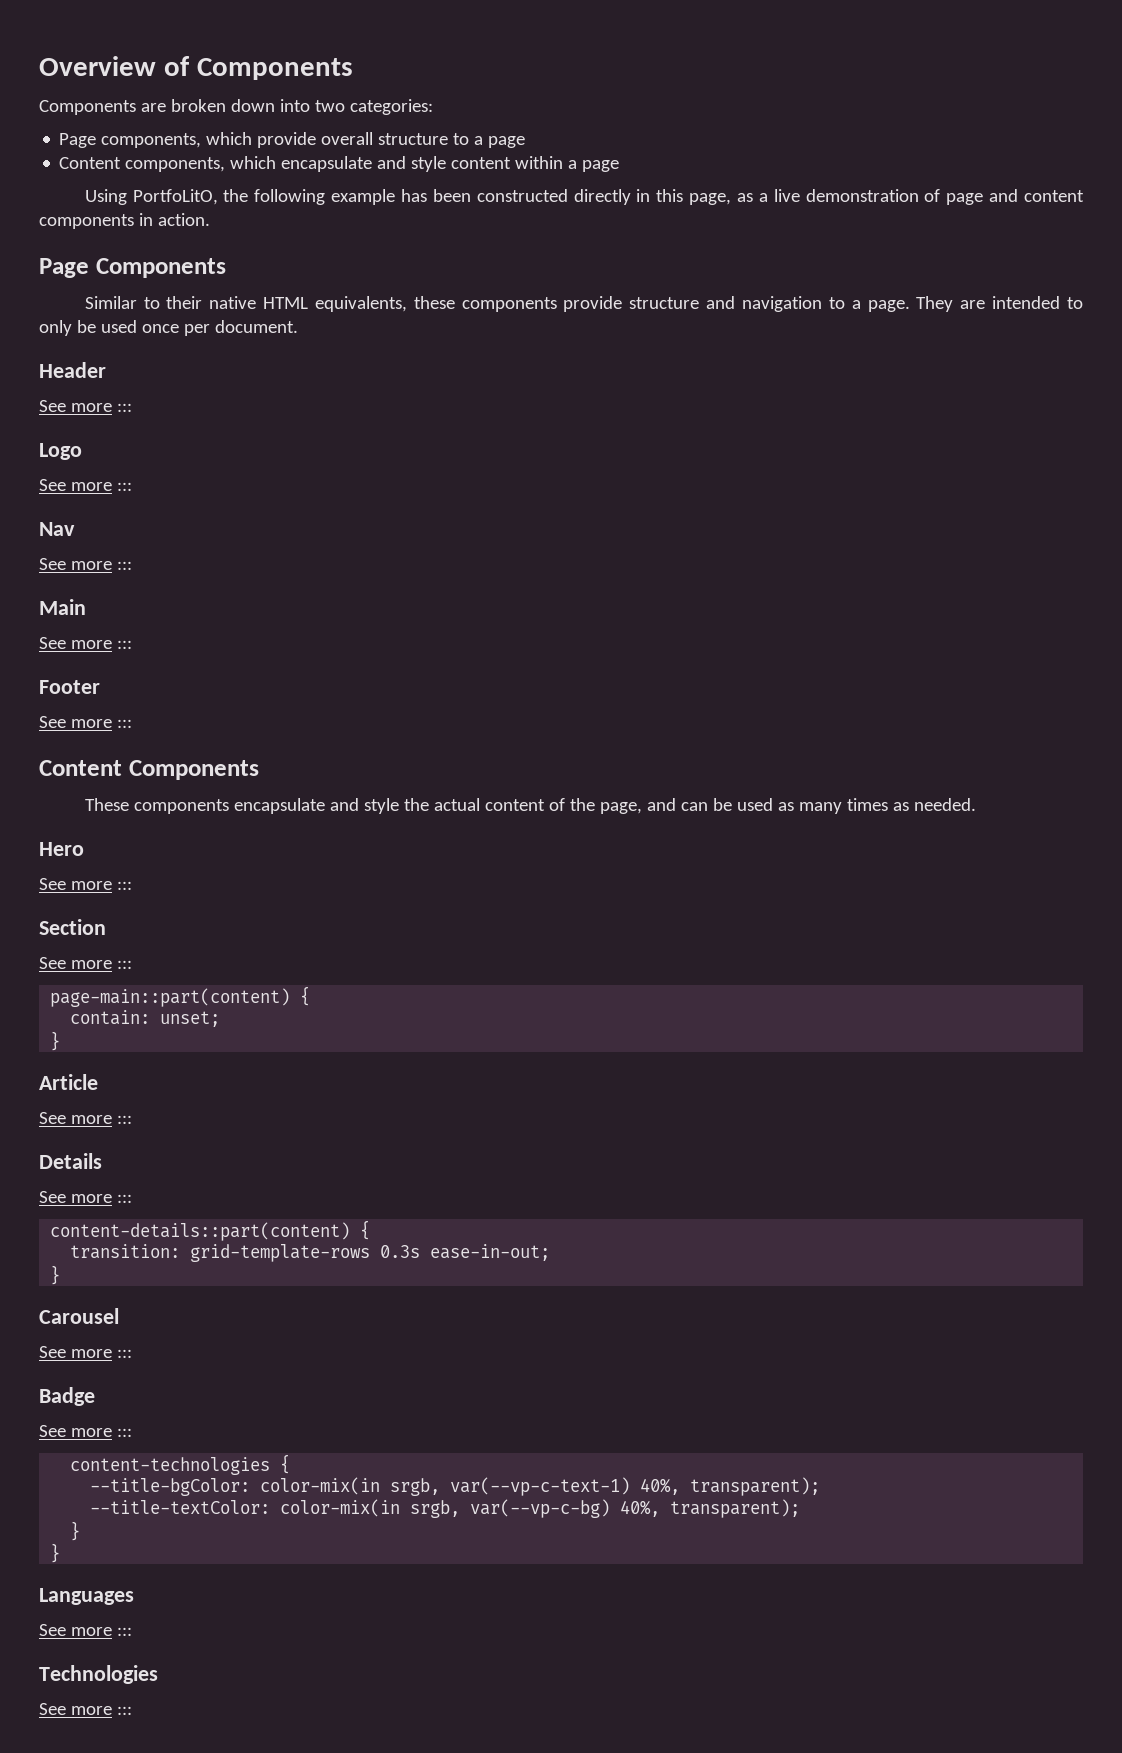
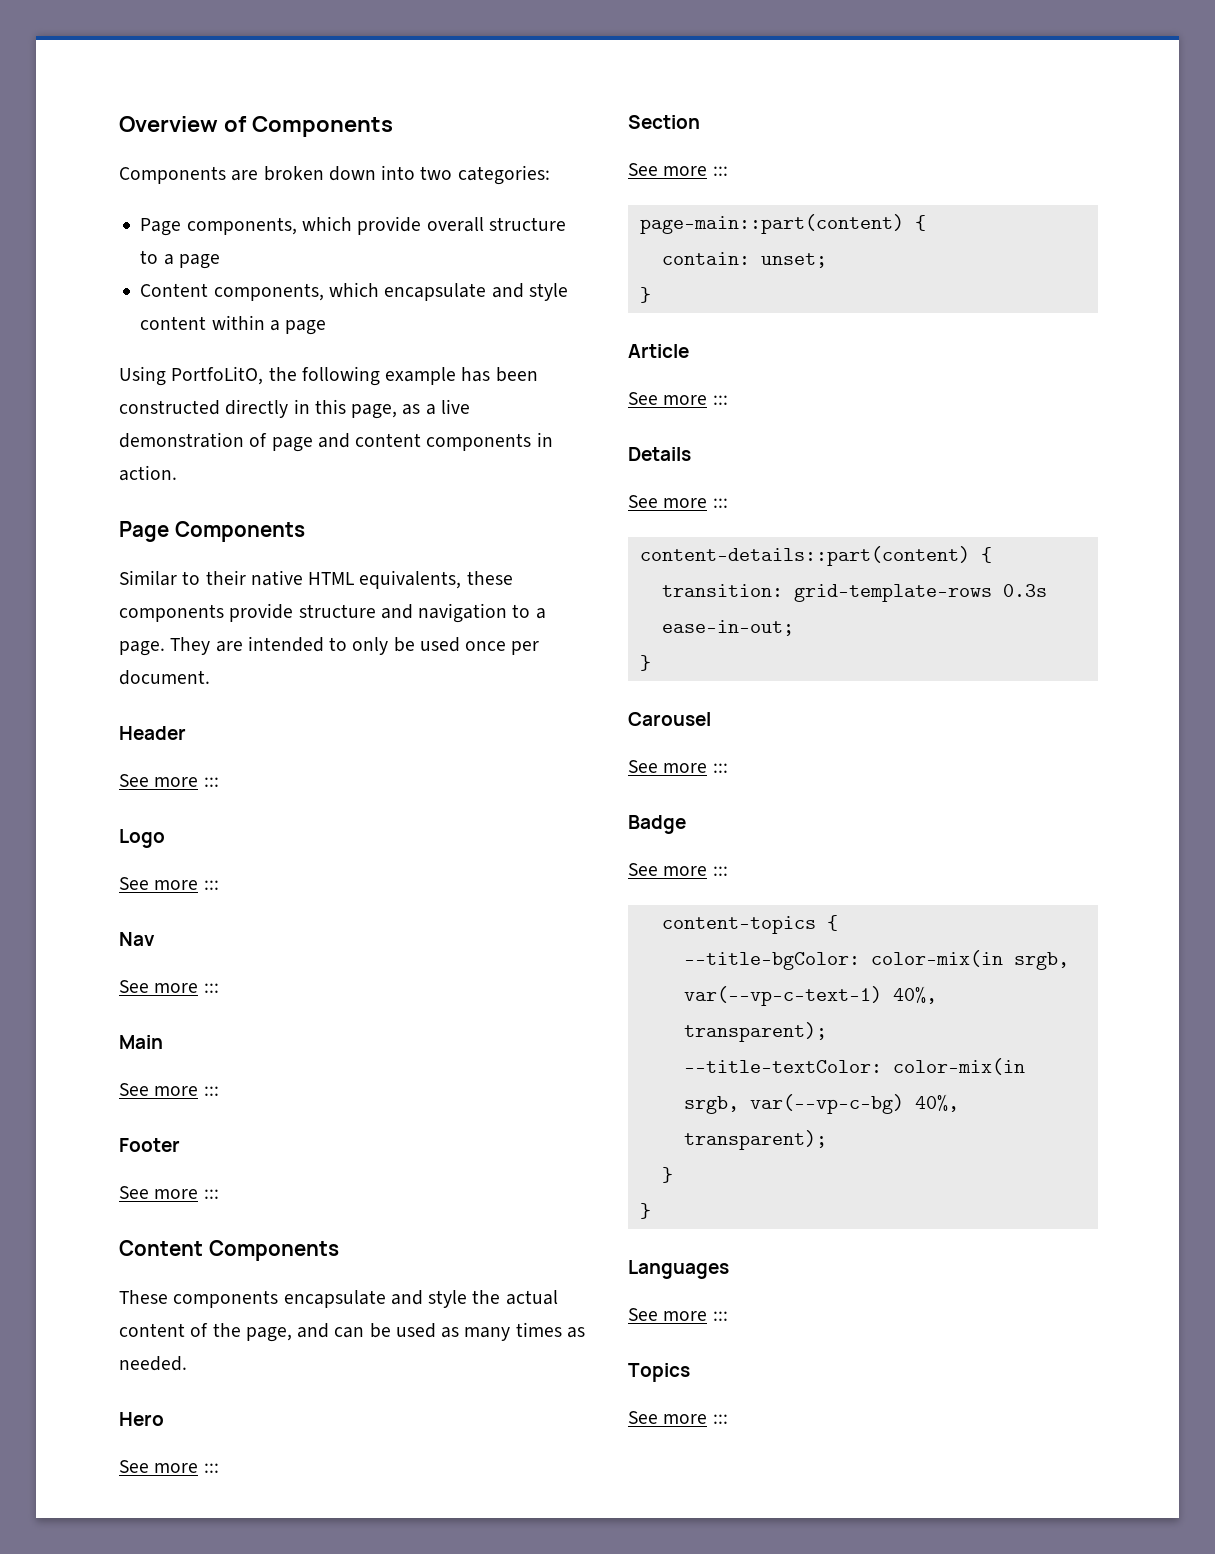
[70,1457,271,1475] content-technologies -> [661,916,816,934] content-topics
[39,1665,158,1684] Technologies -> [628,1363,690,1382] Topics

